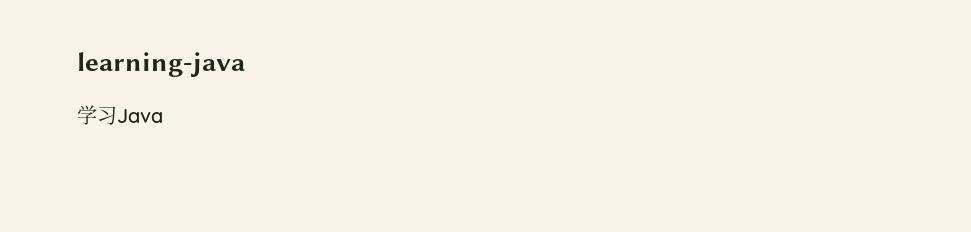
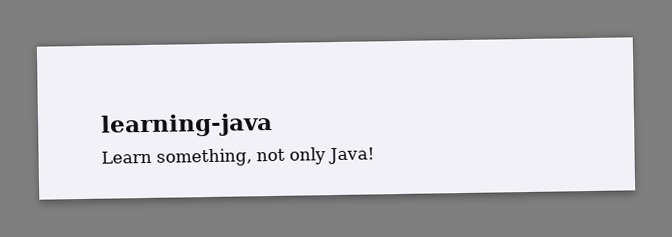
[77,105,163,125] 学习Java -> [101,147,375,167] Learn something, not only Java!

